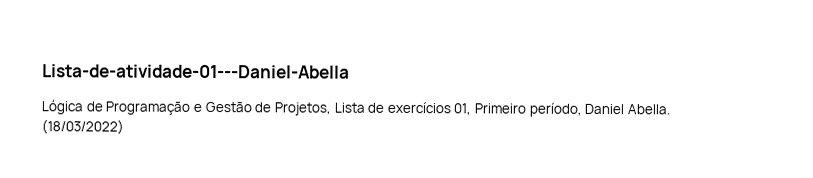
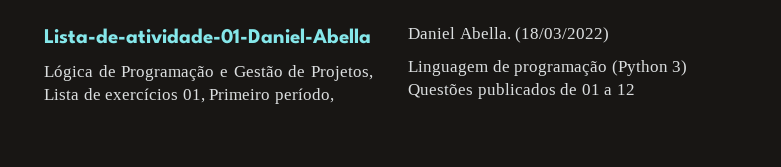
[42,64,350,79] Lista-de-atividade-01---Daniel-Abella -> [44,28,371,44] Lista-de-atividade-01-Daniel-Abella
(124, 127) none -> [408,60,688,76] [408,83,635,99] // Linguagem de programação (Python 3) Questões publicados de 01 a 12

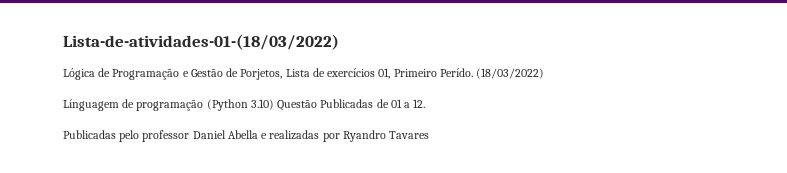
[44,28,371,44] Lista-de-atividade-01-Daniel-Abella -> [63,34,339,50] Lista-de-atividades-01-(18/03/2022)
[310,66,373,81] Projetos, -> [240,69,283,80] Porjetos,
[274,88,334,104] [408,27,511,39] período, Daniel Abella. -> [439,68,473,77] Perído.
[408,61,488,76] Linguagem -> [63,99,119,111] Línguagem
[672,60,688,76] [408,83,635,99] 3) Questões publicados de 01 a 12 -> [250,99,426,111] [63,130,430,142] 3.10) Questão Publicadas de 01 a 12. // Publicadas pelo professor Daniel Abella e realizadas por Ryandro Tavares

